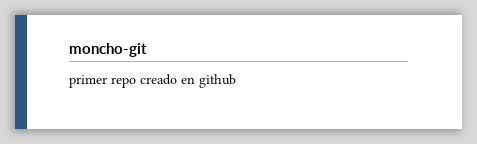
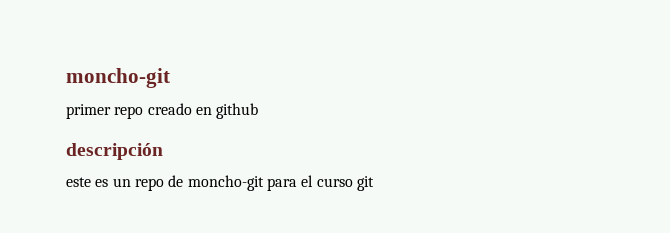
(236, 81) none -> [66,143,163,160] [66,175,374,191] // descripción // este es un repo de moncho-git para el curso git

